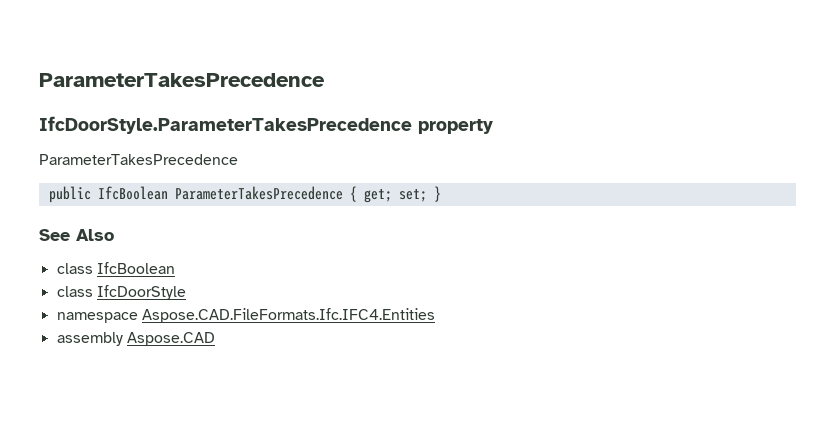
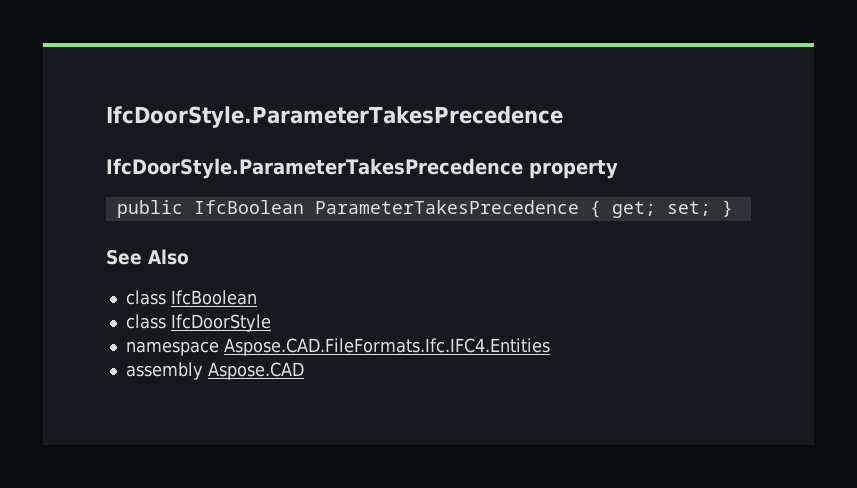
[39,73,325,87] ParameterTakesPrecedence -> [106,106,563,128] IfcDoorStyle.ParameterTakesPrecedence
[39,154,238,165] // ParameterTakesPrecedence -> (618, 169) none

